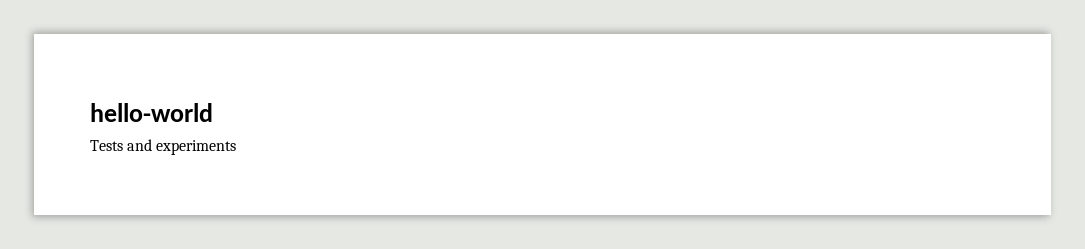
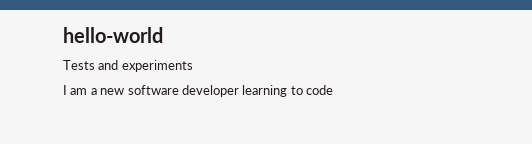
(237, 147) none -> [63,85,333,97] // I am a new software developer learning to code

